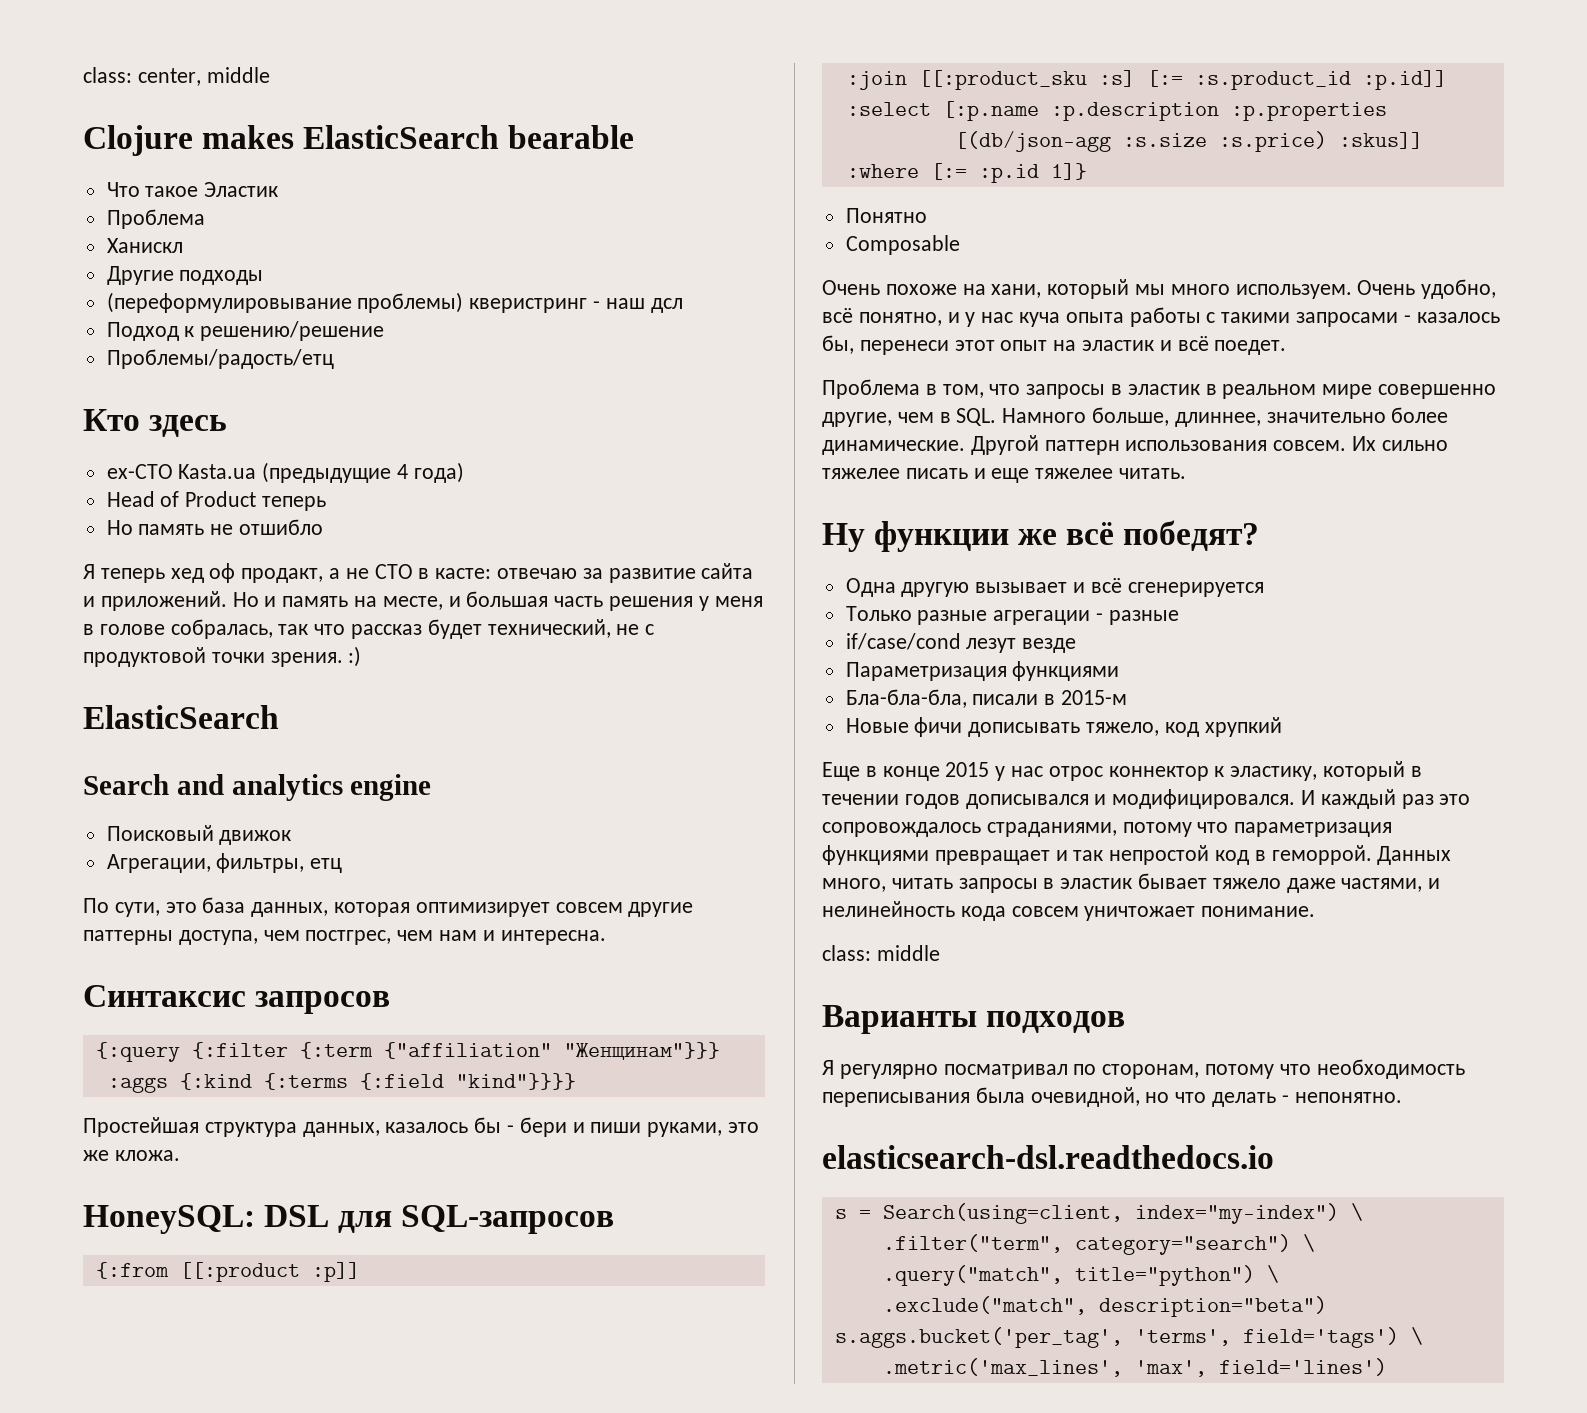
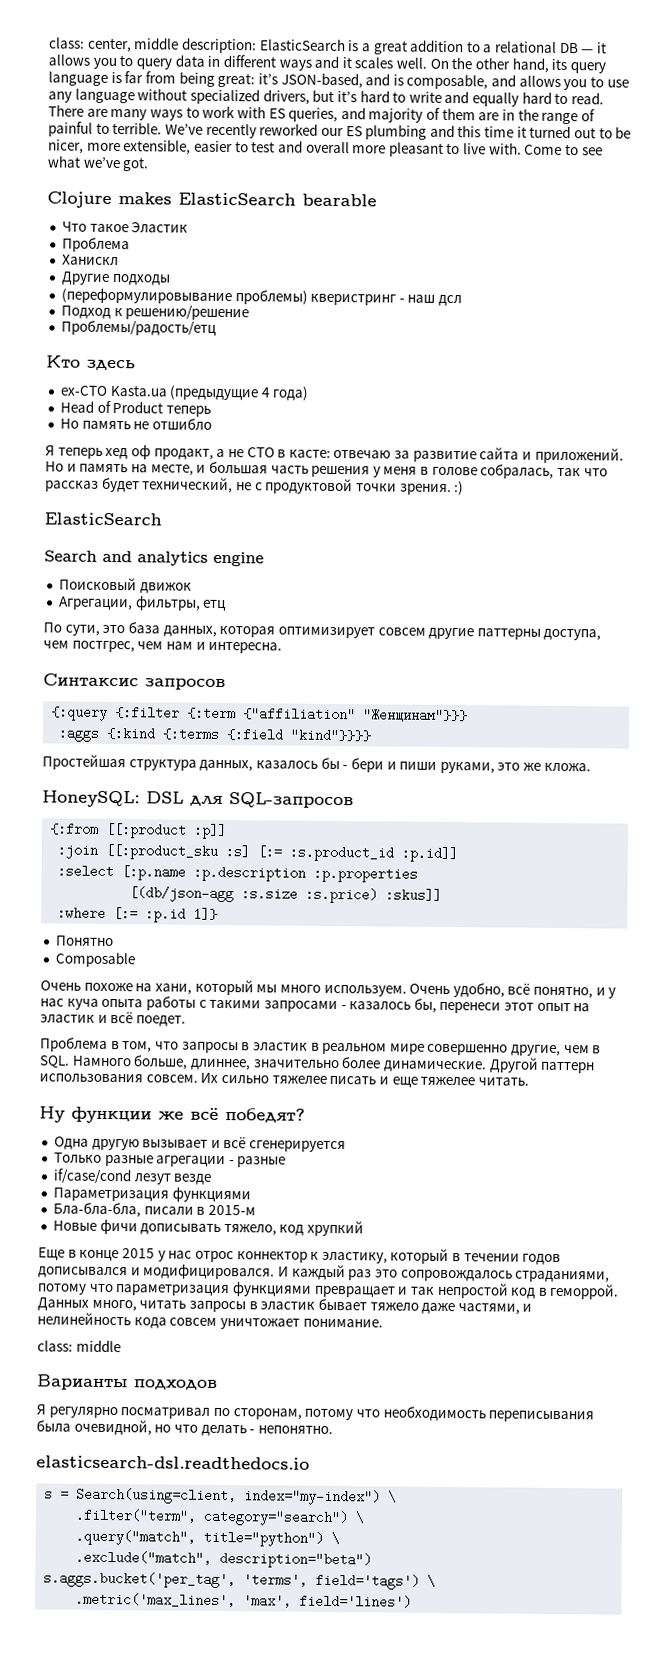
(270, 75) none -> [180,37,608,55] [48,54,606,74] [48,71,629,91] [48,88,605,107] [48,104,595,125] [48,121,632,140] [48,139,603,157] [47,155,150,172] description: ElasticSearch is a great addition to a relational DB — it allows you to query data in different ways and it scales well. On the other hand, its query language is far from being great: it’s JSON-based, and is composable, and allows you to use any language without specialized drivers, but it’s hard to write and equally hard to read. There are many ways to work with ES queries, and majority of them are in the range of painful to terrible. We’ve recently reworked our ES plumbing and this time it turned out to be nicer, more extensible, easier to test and overall more pleasant to live with. Come to see what we’ve got.

